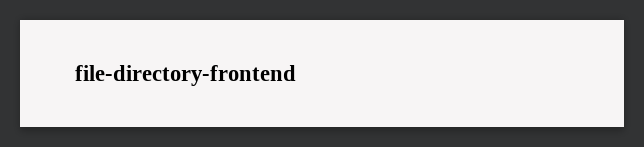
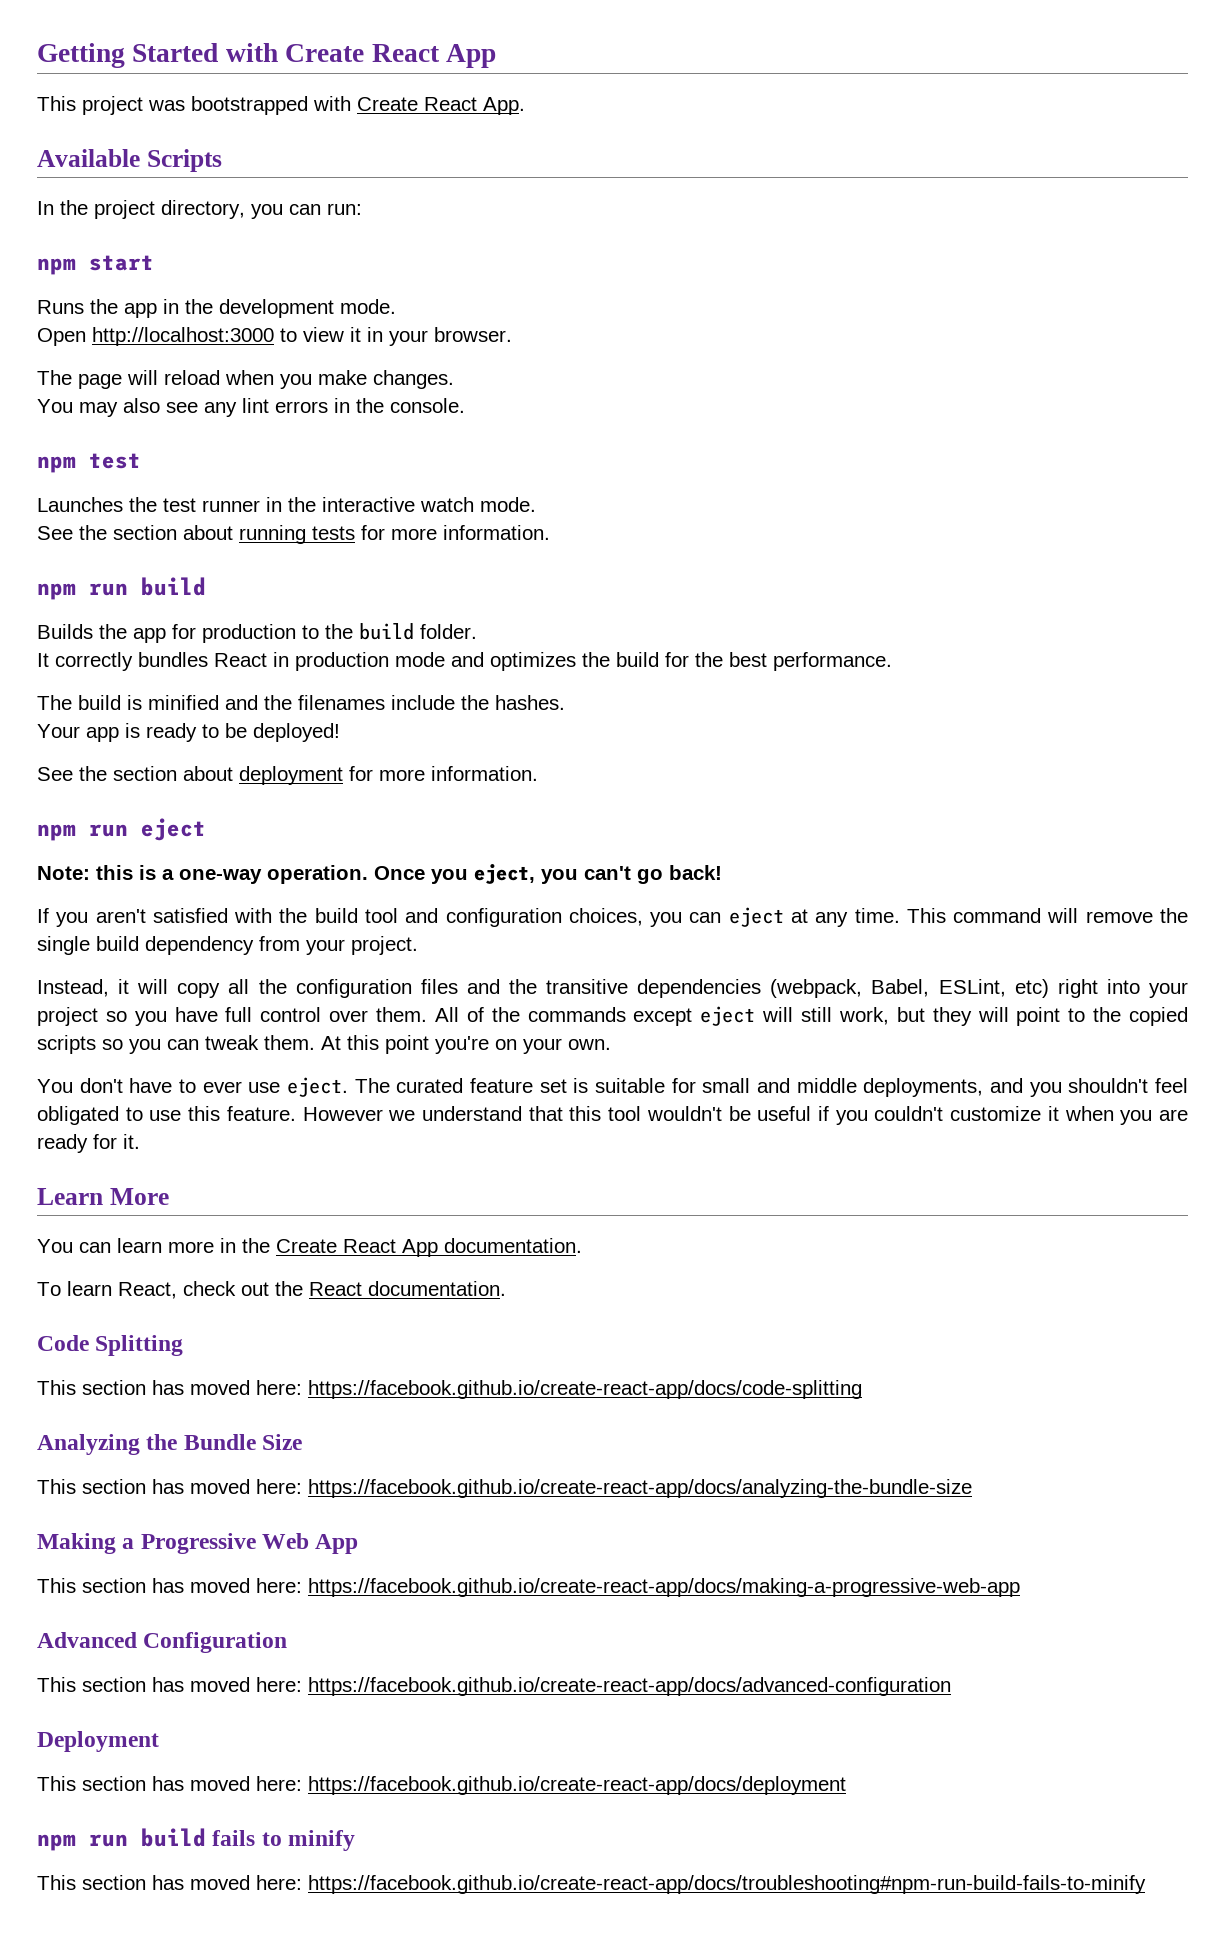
[75,65,296,86] file-directory-frontend -> [37,43,497,68] [37,96,525,115] [37,149,222,172] [37,200,362,219] [37,255,154,275] [37,299,396,318] [37,327,512,346] [37,370,454,389] [37,398,465,417] [37,453,141,473] [37,497,536,512] [37,525,550,544] [37,577,206,600] [37,623,477,643] [37,652,892,671] [37,695,565,710] [37,723,340,742] [37,766,538,785] [37,818,206,841] [37,864,722,884] [37,907,1189,927] [37,936,418,955] [37,979,1188,998] [37,1006,1188,1026] [37,1035,611,1054] [37,1077,1188,1097] [37,1106,1188,1125] [37,1134,140,1153] [37,1188,169,1205] [37,1238,582,1257] [37,1281,506,1299] [37,1335,184,1356] [37,1380,862,1399] [37,1434,303,1455] [37,1479,972,1498] [37,1533,359,1554] [37,1578,1020,1597] [37,1632,288,1653] [37,1677,951,1696] [37,1731,159,1752] [37,1776,846,1795] [37,1828,356,1851] [37,1875,1146,1894] Getting Started with Create React App // This project was bootstrapped with Create React App. // Available Scripts // In the project directory, you can run: // npm start // Runs the app in the development mode. // Open http://localhost:3000 to view it in your browser. // The page will reload when you make changes. // You may also see any lint errors in the console. // npm test // Launches the test runner in the interactive watch mode. // See the section about running tests for more information. // npm run build // Builds the app for production to the build folder. // It correctly bundles React in production mode and optimizes the build for the best performance. // The build is minified and the filenames include the hashes. // Your app is ready to be deployed! // See the section about deployment for more information. // npm run eject // Note: this is a one-way operation. Once you eject, you can't go back! // If you aren't satisfied with the build tool and configuration choices, you can eject at any time. This command will remove the single build dependency from your project. // Instead, it will copy all the configuration files and the transitive dependencies (webpack, Babel, ESLint, etc) right into your project so you have full control over them. All of the commands except eject will still work, but they will point to the copied scripts so you can tweak them. At this point you're on your own. // You don't have to ever use eject. The curated feature set is suitable for small and middle deployments, and you shouldn't feel obligated to use this feature. However we understand that this tool wouldn't be useful if you couldn't customize it when you are ready for it. // Learn More // You can learn more in the Create React App documentation. // To learn React, check out the React documentation. // Code Splitting // This section has moved here: https://facebook.github.io/create-react-app/docs/code-splitting // Analyzing the Bundle Size // This section has moved here: https://facebook.github.io/create-react-app/docs/analyzing-the-bundle-size // Making a Progressive Web App // This section has moved here: https://facebook.github.io/create-react-app/docs/making-a-progressive-web-app // Advanced Configuration // This section has moved here: https://facebook.github.io/create-react-app/docs/advanced-configuration // Deployment // This section has moved here: https://facebook.github.io/create-react-app/docs/deployment // npm run build fails to minify // This section has moved here: https://facebook.github.io/create-react-app/docs/troubleshooting#npm-run-build-fails-to-minify

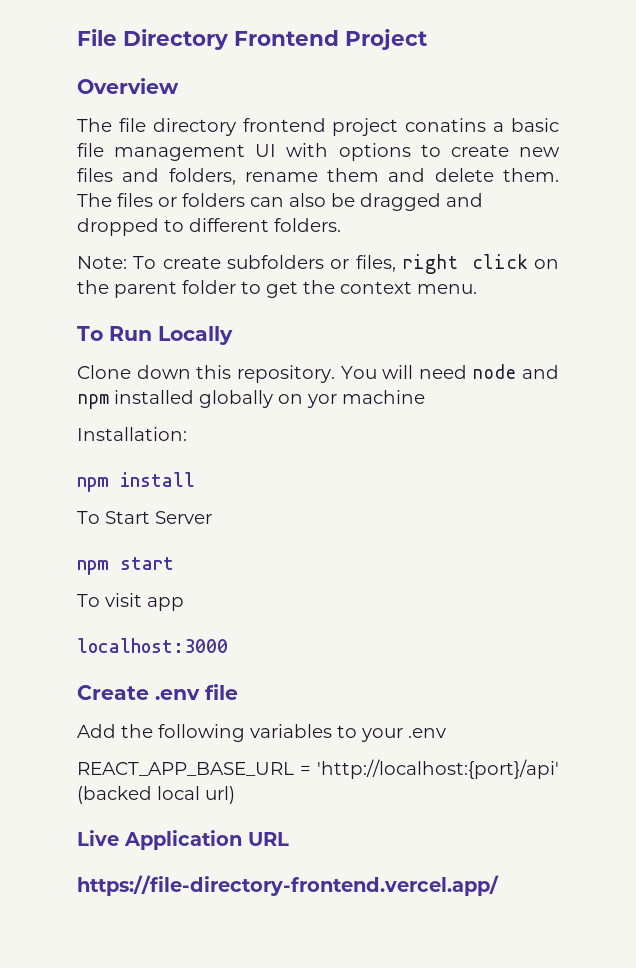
[37,43,497,68] [37,96,525,115] [37,149,222,172] [37,200,362,219] [37,255,154,275] [37,299,396,318] [37,327,512,346] [37,370,454,389] [37,398,465,417] [37,453,141,473] [37,497,536,512] [37,525,550,544] [37,577,206,600] [37,623,477,643] [37,652,892,671] [37,695,565,710] [37,723,340,742] [37,766,538,785] [37,818,206,841] [37,864,722,884] [37,907,1189,927] [37,936,418,955] [37,979,1188,998] [37,1006,1188,1026] [37,1035,611,1054] [37,1077,1188,1097] [37,1106,1188,1125] [37,1134,140,1153] [37,1188,169,1205] [37,1238,582,1257] [37,1281,506,1299] [37,1335,184,1356] [37,1380,862,1399] [37,1434,303,1455] [37,1479,972,1498] [37,1533,359,1554] [37,1578,1020,1597] [37,1632,288,1653] [37,1677,951,1696] [37,1731,159,1752] [37,1776,846,1795] [37,1828,356,1851] [37,1875,1146,1894] Getting Started with Create React App // This project was bootstrapped with Create React App. // Available Scripts // In the project directory, you can run: // npm start // Runs the app in the development mode. // Open http://localhost:3000 to view it in your browser. // The page will reload when you make changes. // You may also see any lint errors in the console. // npm test // Launches the test runner in the interactive watch mode. // See the section about running tests for more information. // npm run build // Builds the app for production to the build folder. // It correctly bundles React in production mode and optimizes the build for the best performance. // The build is minified and the filenames include the hashes. // Your app is ready to be deployed! // See the section about deployment for more information. // npm run eject // Note: this is a one-way operation. Once you eject, you can't go back! // If you aren't satisfied with the build tool and configuration choices, you can eject at any time. This command will remove the single build dependency from your project. // Instead, it will copy all the configuration files and the transitive dependencies (webpack, Babel, ESLint, etc) right into your project so you have full control over them. All of the commands except eject will still work, but they will point to the copied scripts so you can tweak them. At this point you're on your own. // You don't have to ever use eject. The curated feature set is suitable for small and middle deployments, and you shouldn't feel obligated to use this feature. However we understand that this tool wouldn't be useful if you couldn't customize it when you are ready for it. // Learn More // You can learn more in the Create React App documentation. // To learn React, check out the React documentation. // Code Splitting // This section has moved here: https://facebook.github.io/create-react-app/docs/code-splitting // Analyzing the Bundle Size // This section has moved here: https://facebook.github.io/create-react-app/docs/analyzing-the-bundle-size // Making a Progressive Web App // This section has moved here: https://facebook.github.io/create-react-app/docs/making-a-progressive-web-app // Advanced Configuration // This section has moved here: https://facebook.github.io/create-react-app/docs/advanced-configuration // Deployment // This section has moved here: https://facebook.github.io/create-react-app/docs/deployment // npm run build fails to minify // This section has moved here: https://facebook.github.io/create-react-app/docs/troubleshooting#npm-run-build-fails-to-minify -> [77,29,427,50] [77,78,179,94] [77,118,559,136] [77,143,560,161] [77,168,559,185] [77,193,483,211] [77,218,341,236] [77,254,559,274] [77,280,477,298] [77,326,233,345] [77,364,559,383] [77,390,425,409] [77,427,187,441] [77,472,195,492] [77,511,212,524] [77,557,174,575] [77,593,184,611] [77,638,228,653] [77,684,238,700] [77,724,446,742] [77,759,559,779] [77,786,235,804] [77,830,289,850] [77,875,499,896] File Directory Frontend Project // Overview // The file directory frontend project conatins a basic file management UI with options to create new files and folders, rename them and delete them. The files or folders can also be dragged and dropped to different folders. // Note: To create subfolders or files, right click on the parent folder to get the context menu. // To Run Locally // Clone down this repository. You will need node and npm installed globally on yor machine // Installation: // npm install // To Start Server // npm start // To visit app // localhost:3000 // Create .env file // Add the following variables to your .env // REACT_APP_BASE_URL = 'http://localhost:{port}/api' (backed local url) // Live Application URL // https://file-directory-frontend.vercel.app/

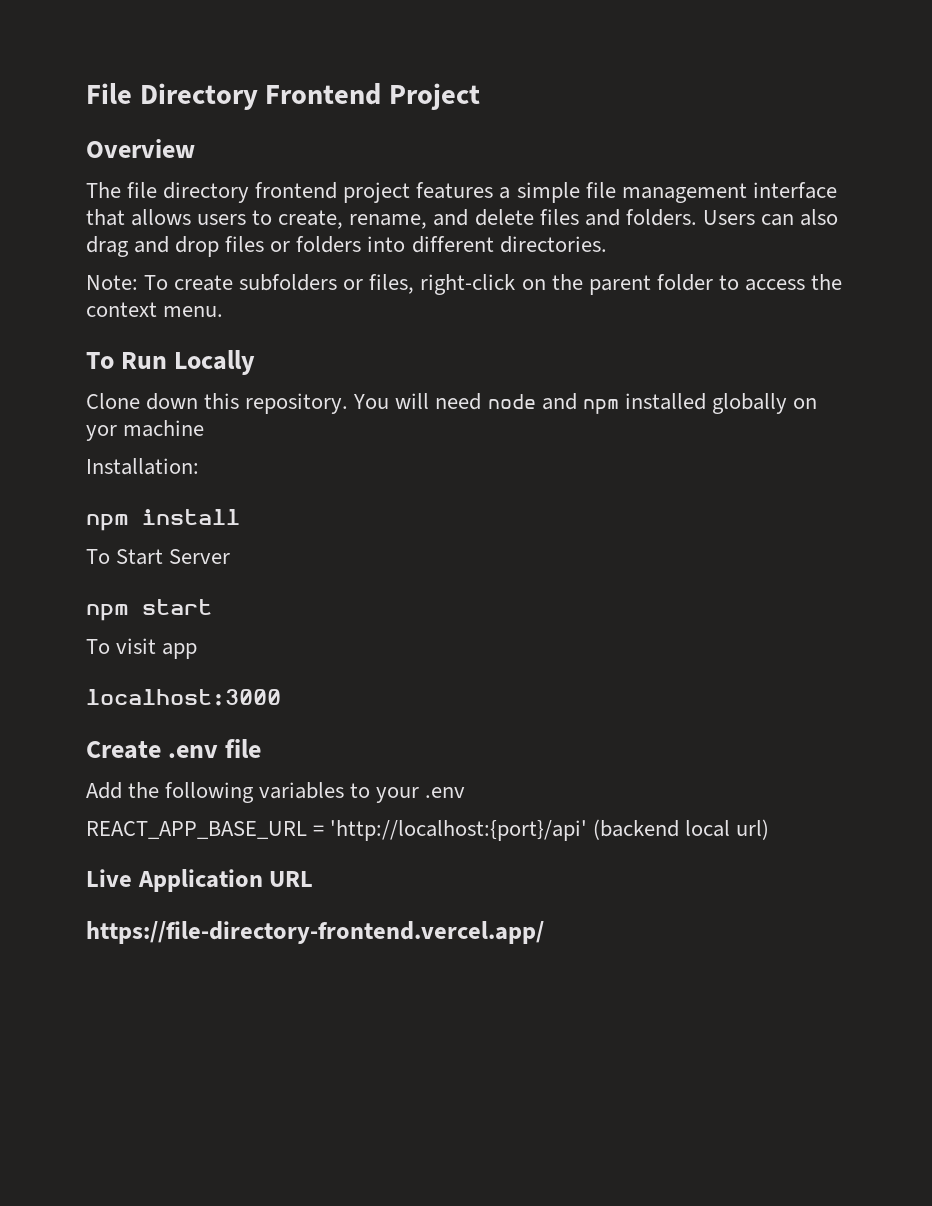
[405,118,559,132] [77,143,560,161] [77,168,559,185] [77,193,483,211] [77,218,341,236] conatins a basic file management UI with options to create new files and folders, rename them and delete them. The files or folders can also be dragged and dropped to different folders. -> [416,182,837,203] [86,209,838,229] [86,236,607,257] features a simple file management interface that allows users to create, rename, and delete files and folders. Users can also drag and drop files or folders into different directories.
[401,254,528,274] right click -> [420,274,516,295] right-click
[266,281,298,298] get -> [744,279,805,291] access
[77,786,152,804] (backed -> [593,819,680,840] (backend

